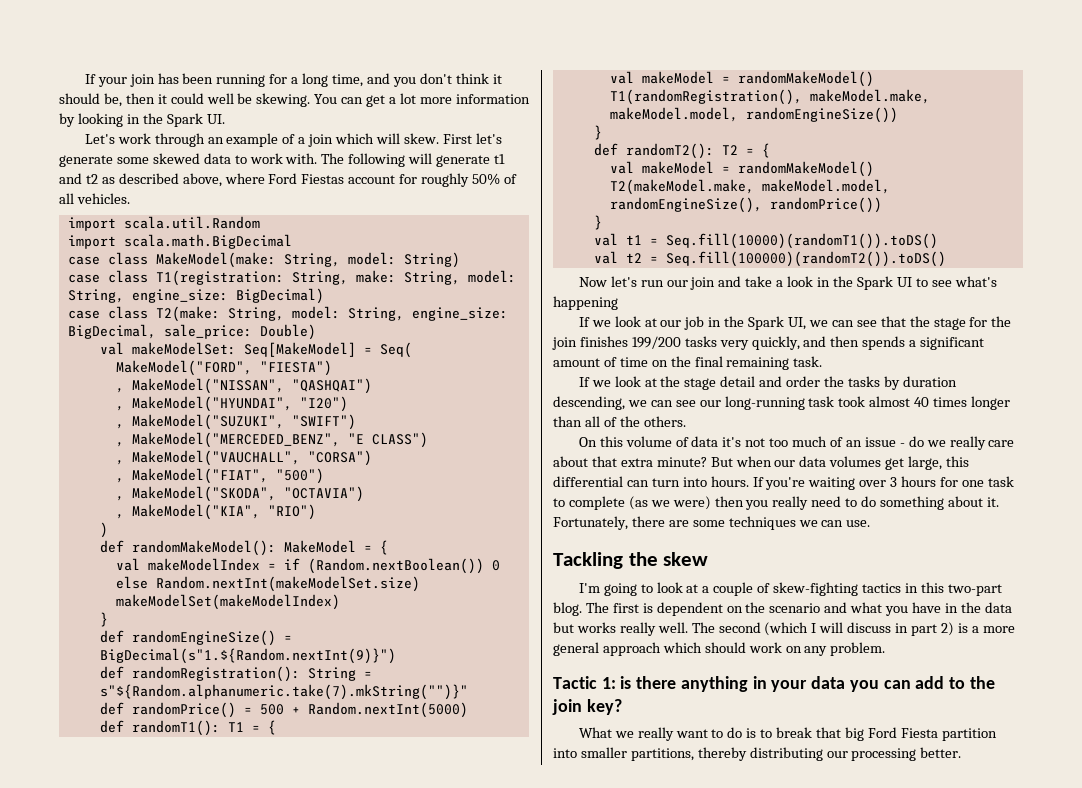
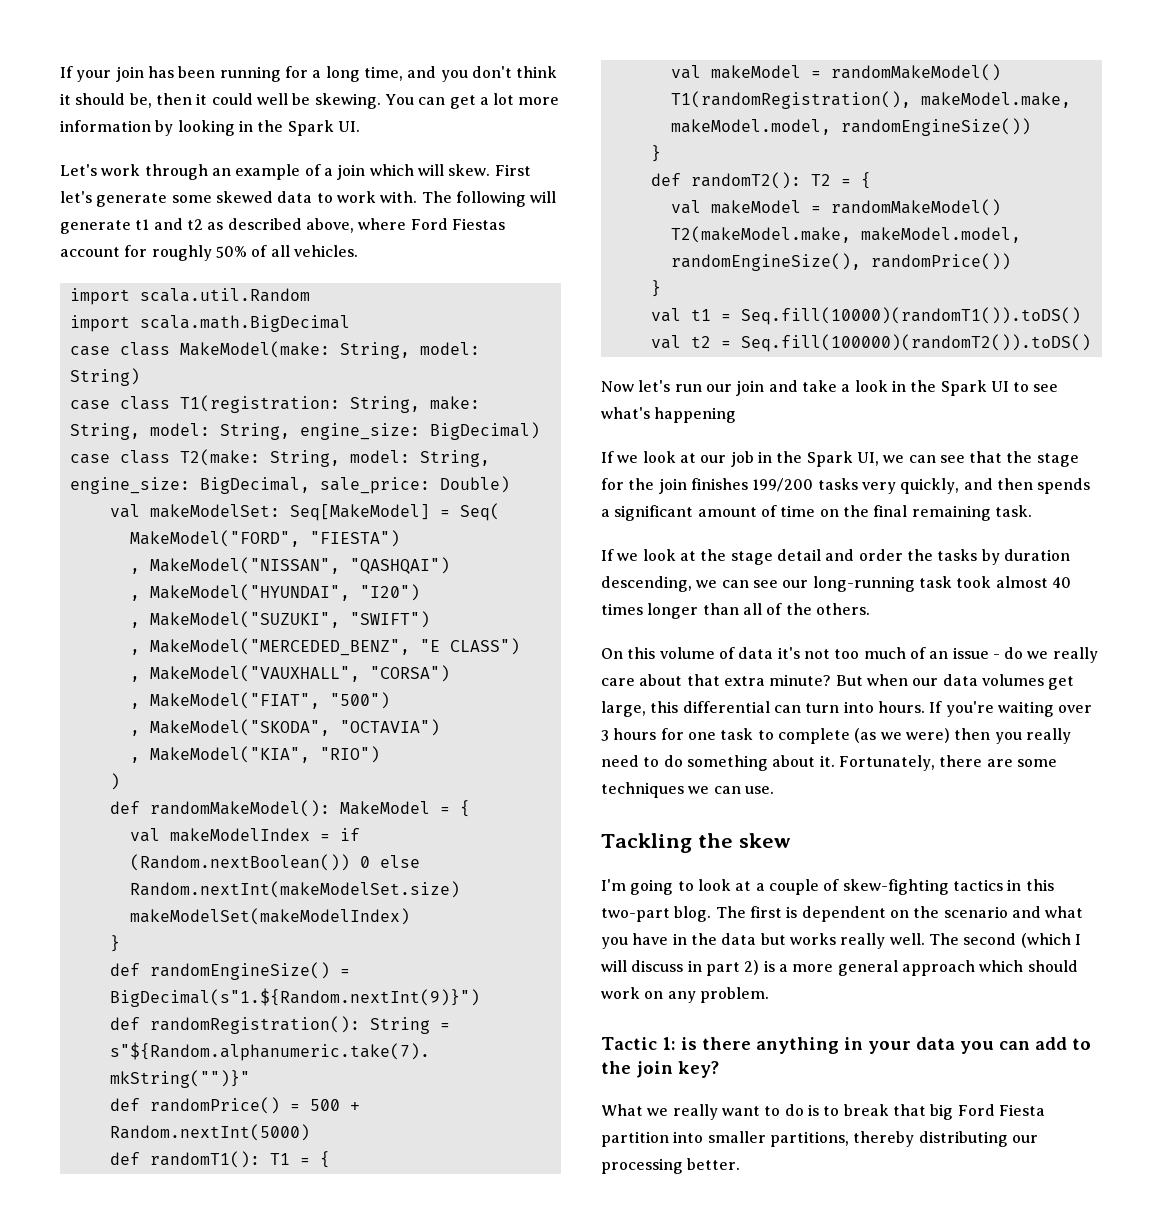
[131,450,300,466] MakeModel("VAUCHALL", -> [149,665,360,682] MakeModel("VAUXHALL",

